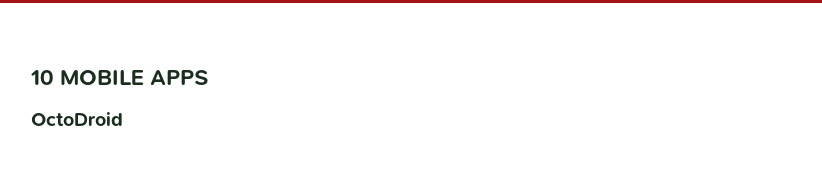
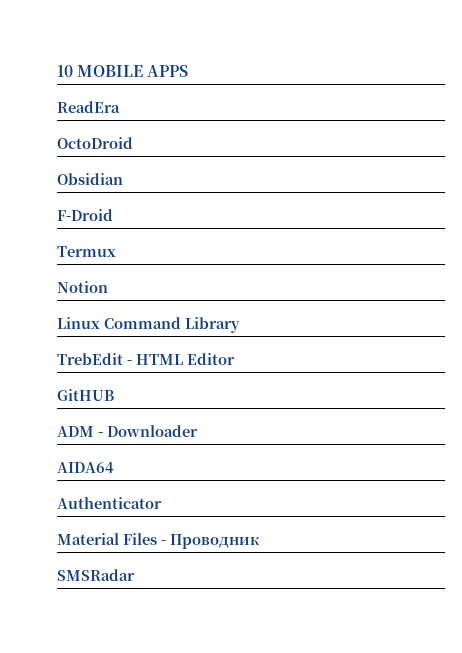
(209, 77) none -> [57,101,120,113] // ReadEra
(123, 119) none -> [57,173,123,185] [57,209,113,221] [57,246,116,257] [57,281,108,293] [57,317,240,333] [57,353,235,365] [57,389,114,401] [57,425,198,437] [57,462,114,473] [57,497,162,509] [57,533,260,549] [57,569,135,581] // Obsidian // F-Droid // Termux // Notion // Linux Command Library // TrebEdit - HTML Editor // GitHUB // ADM - Downloader // AIDA64 // Authenticator // Material Files - Проводник // SMSRadar

